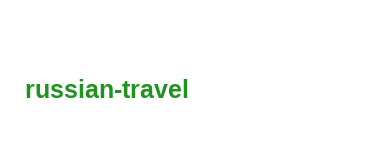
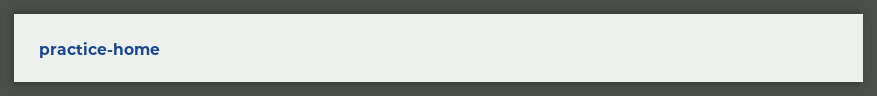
[25,79,189,98] russian-travel -> [39,42,160,58] practice-home

